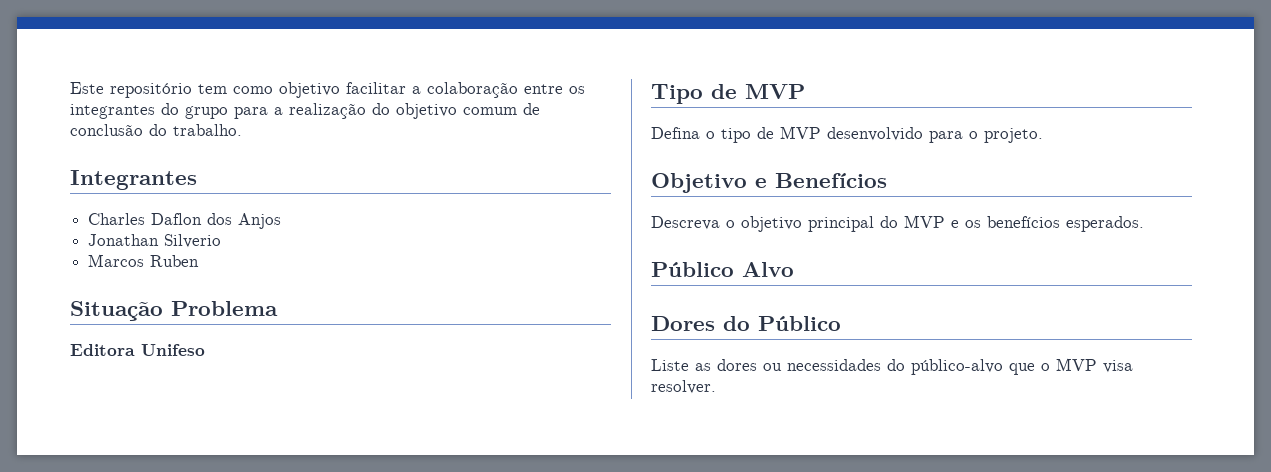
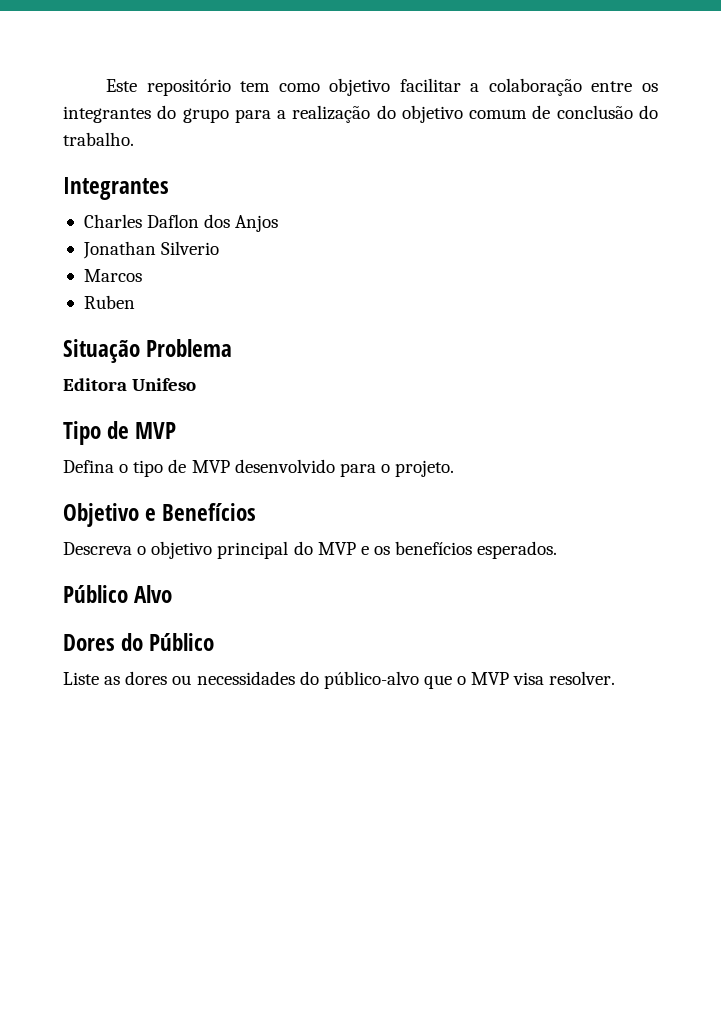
(145, 260) none -> (142, 275) //

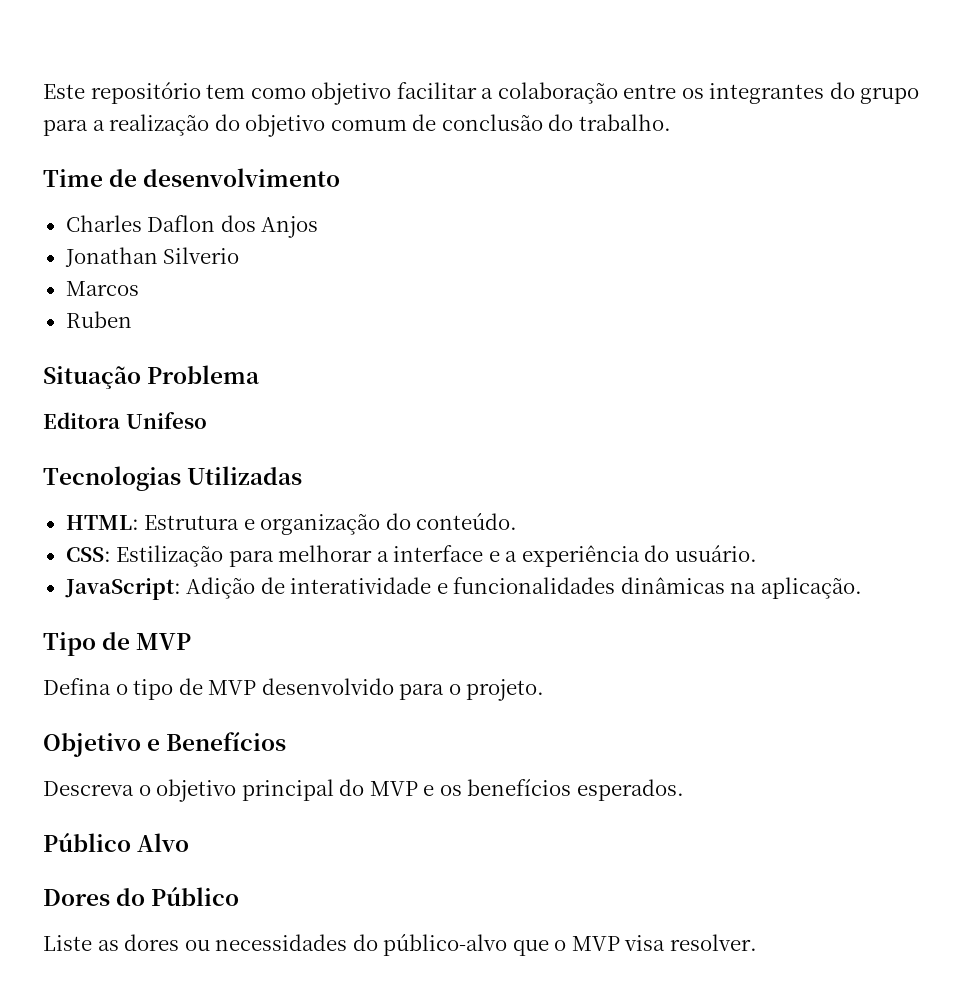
[63,177,169,200] Integrantes -> [43,168,341,187] Time de desenvolvimento
(197, 384) none -> [43,466,303,491] [65,512,518,535] [65,545,757,567] [64,577,862,600] // Tecnologias Utilizadas // HTML: Estrutura e organização do conteúdo. // CSS: Estilização para melhorar a interface e a experiência do usuário. // JavaScript: Adição de interatividade e funcionalidades dinâmicas na aplicação.

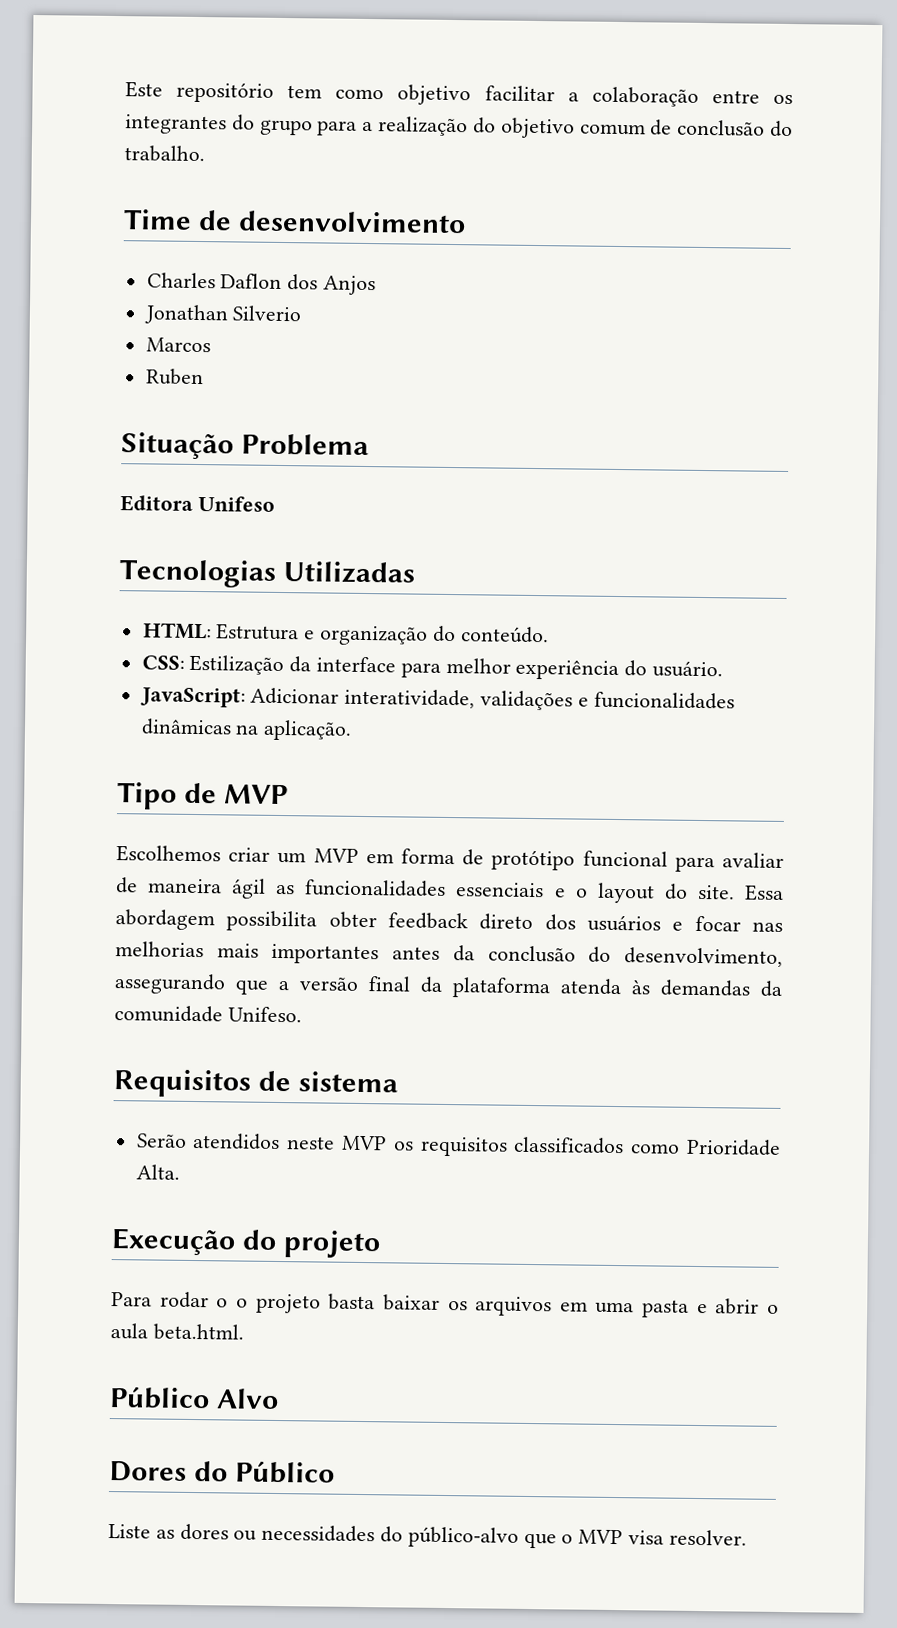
[228,545,518,567] para melhorar a interface e a -> [289,656,511,678] da interface para melhor
[186,577,432,599] Adição de interatividade -> [250,687,574,711] Adicionar interatividade, validações
[43,678,545,701] [43,732,287,757] [43,779,684,802] Defina o tipo de MVP desenvolvido para o projeto. // Objetivo e Benefícios // Descreva o objetivo principal do MVP e os benefícios esperados. -> [116,845,784,873] [116,877,784,904] [115,909,783,932] [115,941,783,967] [114,973,783,999] [114,1005,302,1023] [113,1069,398,1098] [136,1132,781,1157] [135,1164,180,1180] [111,1228,381,1259] [111,1291,779,1318] [110,1323,244,1341] Escolhemos criar um MVP em forma de protótipo funcional para avaliar de maneira ágil as funcionalidades essenciais e o layout do site. Essa abordagem possibilita obter feedback direto dos usuários e focar nas melhorias mais importantes antes da conclusão do desenvolvimento, assegurando que a versão final da plataforma atenda às demandas da comunidade Unifeso. // Requisitos de sistema // Serão atendidos neste MVP os requisitos classificados como Prioridade Alta. // Execução do projeto // Para rodar o o projeto basta baixar os arquivos em uma pasta e abrir o aula beta.html.

